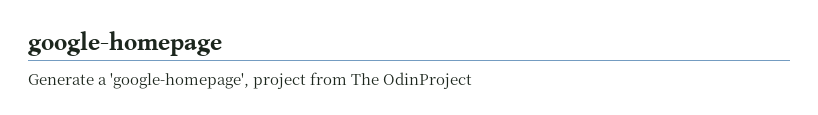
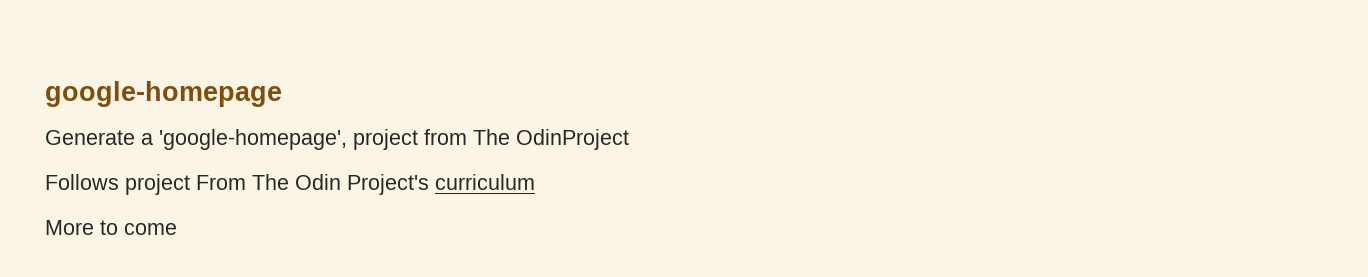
(473, 80) none -> [45,174,535,195] [45,220,177,235] // Follows project From The Odin Project's curriculum // More to come

